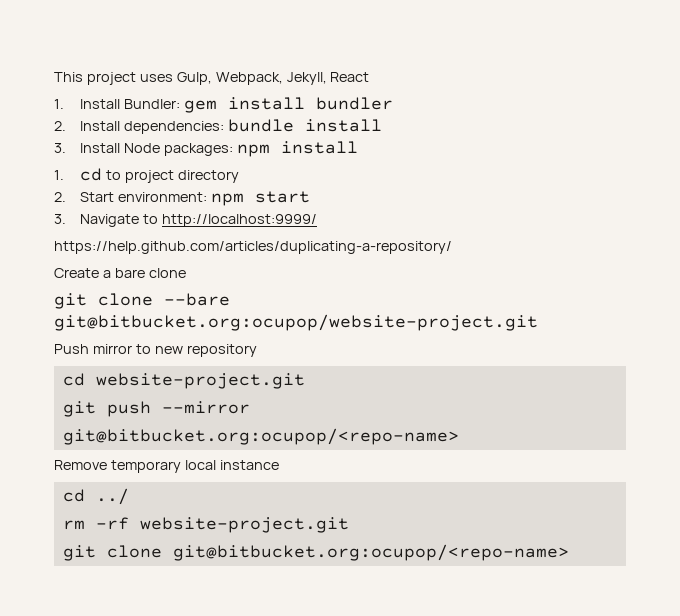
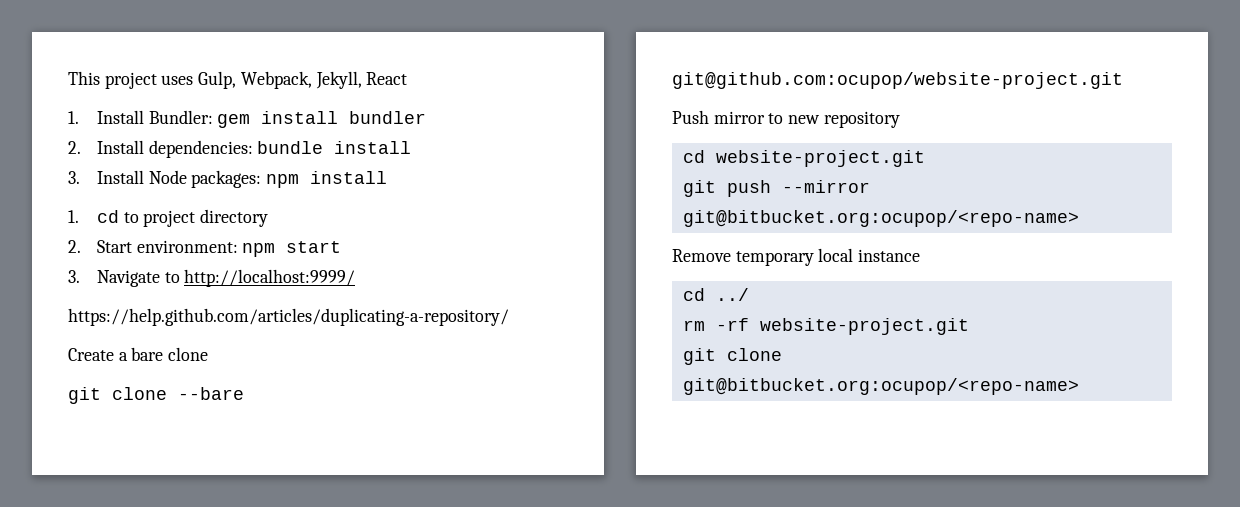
[54,314,538,331] git@bitbucket.org:ocupop/website-project.git -> [672,72,1123,89] git@github.com:ocupop/website-project.git

